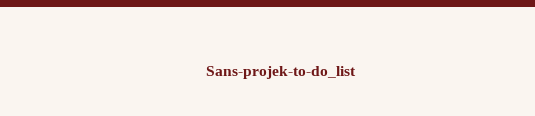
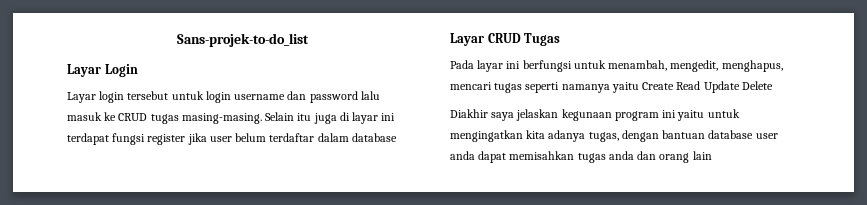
(356, 72) none -> [67,64,138,77] [67,91,380,103] [67,112,396,124] [67,133,397,145] [450,33,561,46] [450,60,783,72] [450,81,773,93] [450,109,740,121] [450,130,778,142] [450,151,712,163] // Layar Login // Layar login tersebut untuk login username dan password lalu masuk ke CRUD tugas masing-masing. Selain itu juga di layar ini terdapat fungsi register jika user belum terdaftar dalam database // Layar CRUD Tugas // Pada layar ini berfungsi untuk menambah, mengedit, menghapus, mencari tugas seperti namanya yaitu Create Read Update Delete // Diakhir saya jelaskan kegunaan program ini yaitu untuk mengingatkan kita adanya tugas, dengan bantuan database user anda dapat memisahkan tugas anda dan orang lain

